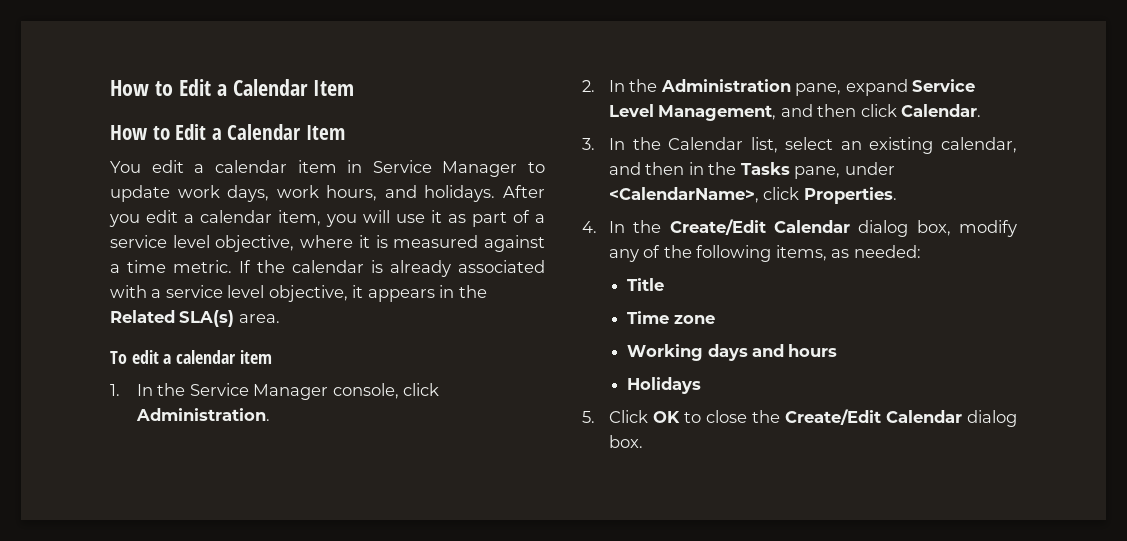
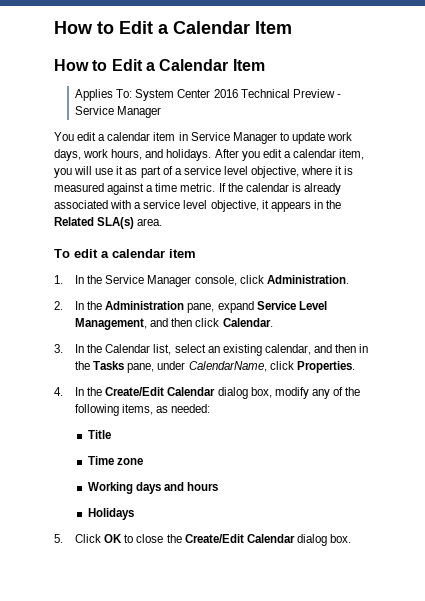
(345, 132) none -> [75,89,341,101] [75,106,162,118] // Applies To: System Center 2016 Technical Preview - Service Manager
[608,187,759,203] <CalendarName>, -> [188,361,267,372] CalendarName,

